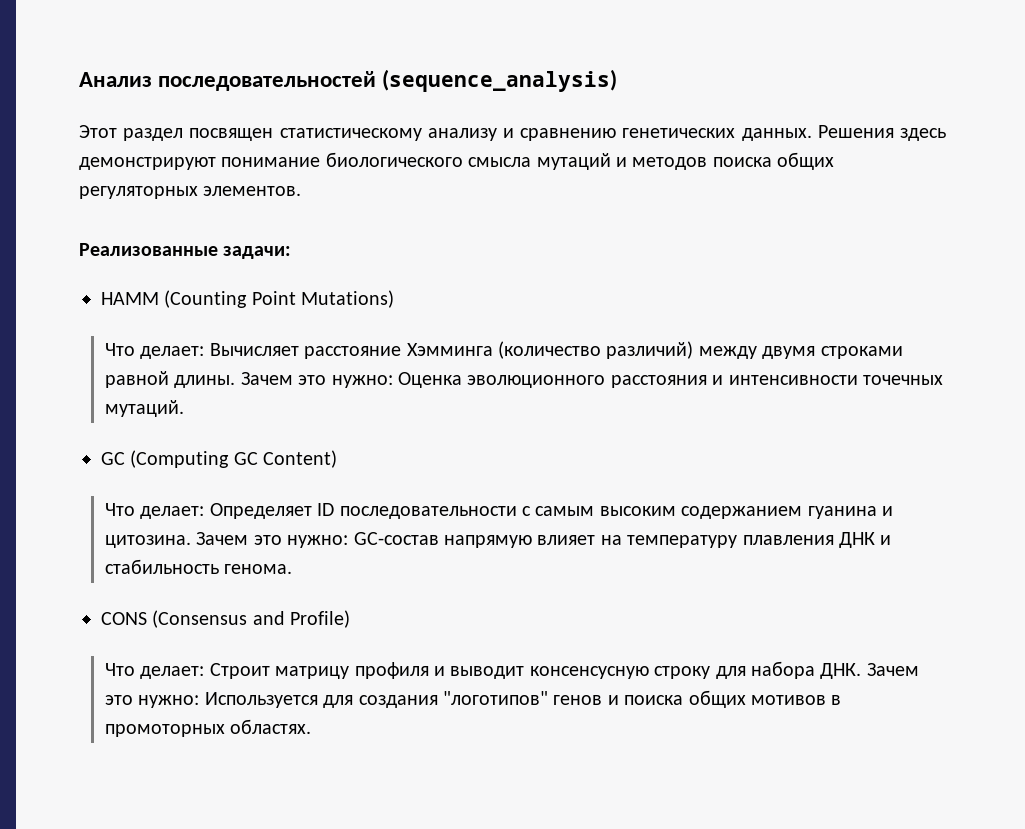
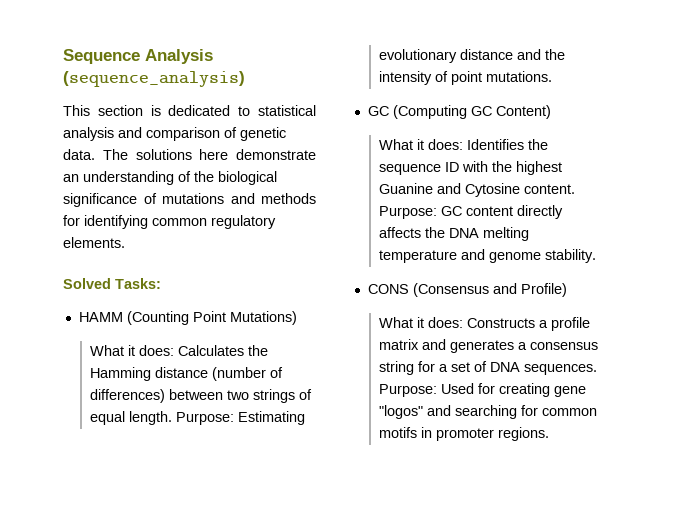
[79,71,377,91] Анализ последовательностей -> [63,49,213,64] Sequence Analysis
[79,125,947,141] [79,152,835,170] [79,186,302,199] [79,243,292,259] [101,290,395,308] [105,341,903,359] [105,371,944,388] [105,400,185,417] [101,450,338,468] [105,503,894,519] [105,532,892,548] [105,559,293,574] [101,610,351,628] [105,661,919,679] [105,690,842,708] [105,719,312,737] Этот раздел посвящен статистическому анализу и сравнению генетических данных. Решения здесь демонстрируют понимание биологического смысла мутаций и методов поиска общих регуляторных элементов. // Реализованные задачи: // HAMM (Counting Point Mutations) // Что делает: Вычисляет расстояние Хэмминга (количество различий) между двумя строками равной длины. Зачем это нужно: Оценка эволюционного расстояния и интенсивности точечных мутаций. // GC (Computing GC Content) // Что делает: Определяет ID последовательности с самым высоким содержанием гуанина и цитозина. Зачем это нужно: GC-состав напрямую влияет на температуру плавления ДНК и стабильность генома. // CONS (Consensus and Profile) // Что делает: Строит матрицу профиля и выводит консенсусную строку для набора ДНК. Зачем это нужно: Используется для создания "логотипов" генов и поиска общих мотивов в промоторных областях. -> [63,105,316,116] [63,127,286,141] [63,149,316,160] [63,171,277,185] [63,193,316,207] [63,215,276,229] [63,237,125,248] [63,278,161,289] [78,311,297,325] [90,345,269,356] [90,367,284,381] [90,389,313,403] [90,411,306,425] [379,49,566,63] [379,71,553,85] [367,105,551,119] [379,139,549,150] [379,161,563,175] [379,183,576,197] [379,205,564,219] [379,227,530,241] [379,249,597,263] [367,283,567,297] [379,317,591,331] [379,339,599,353] [379,361,598,375] [379,383,587,397] [379,405,598,419] [379,427,550,441] This section is dedicated to statistical analysis and comparison of genetic data. The solutions here demonstrate an understanding of the biological significance of mutations and methods for identifying common regulatory elements. // Solved Tasks: // HAMM (Counting Point Mutations) // What it does: Calculates the Hamming distance (number of differences) between two strings of equal length. Purpose: Estimating evolutionary distance and the intensity of point mutations. // GC (Computing GC Content) // What it does: Identifies the sequence ID with the highest Guanine and Cytosine content. Purpose: GC content directly affects the DNA melting temperature and genome stability. // CONS (Consensus and Profile) // What it does: Constructs a profile matrix and generates a consensus string for a set of DNA sequences. Purpose: Used for creating gene "logos" and searching for common motifs in promoter regions.

